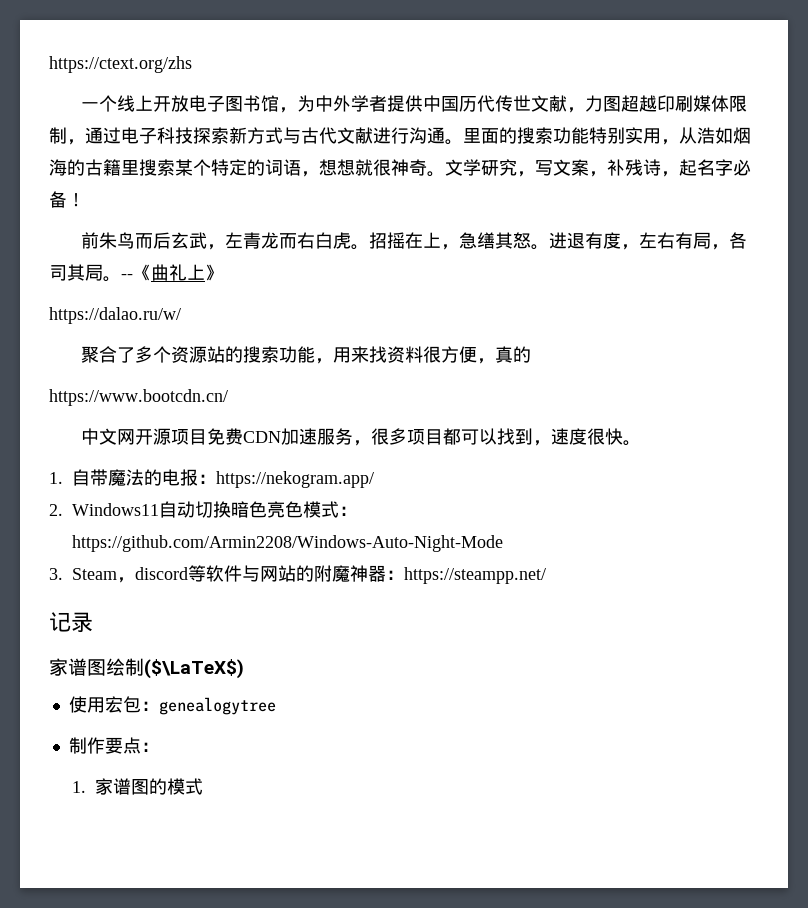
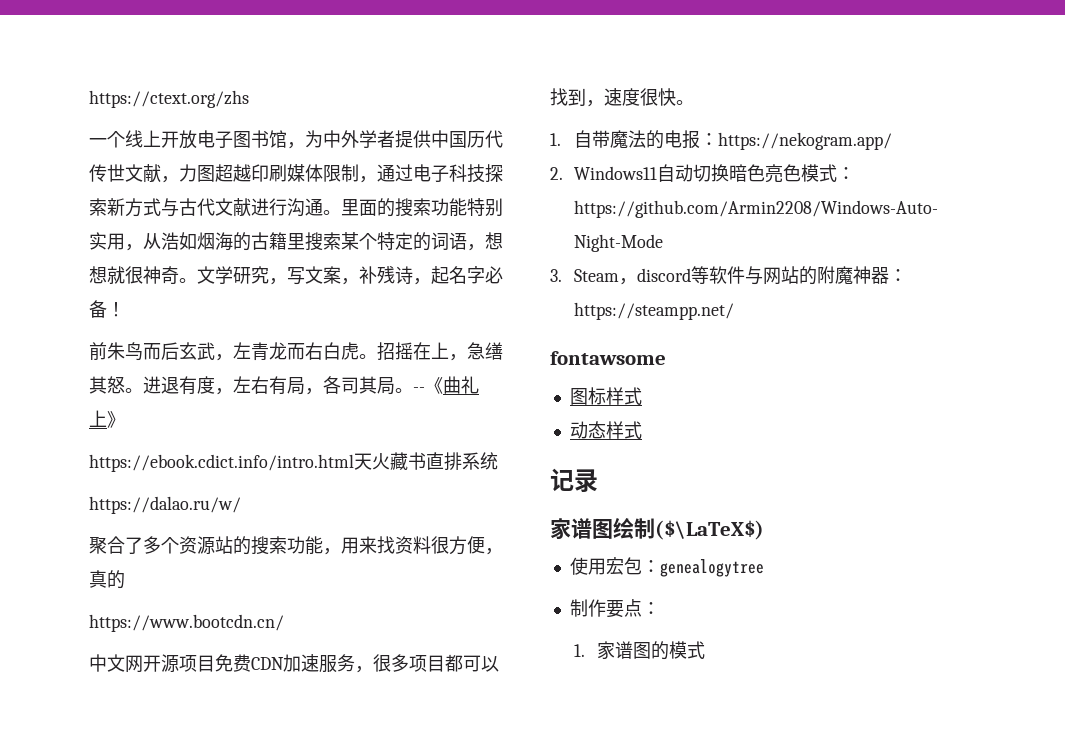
(223, 272) none -> [89,452,498,472] // https://ebook.cdict.info/intro.html天火藏书直排系统
(547, 575) none -> [550,351,666,365] [569,387,642,405] [569,421,642,439] // fontawsome // 图标样式 // 动态样式

